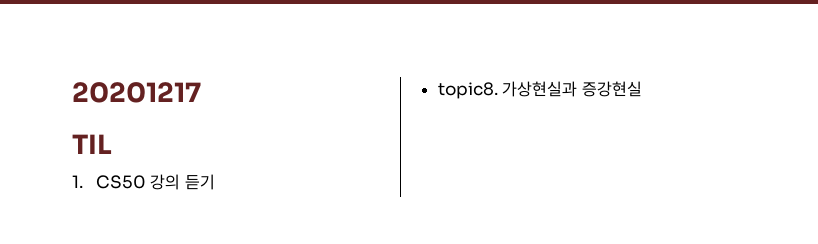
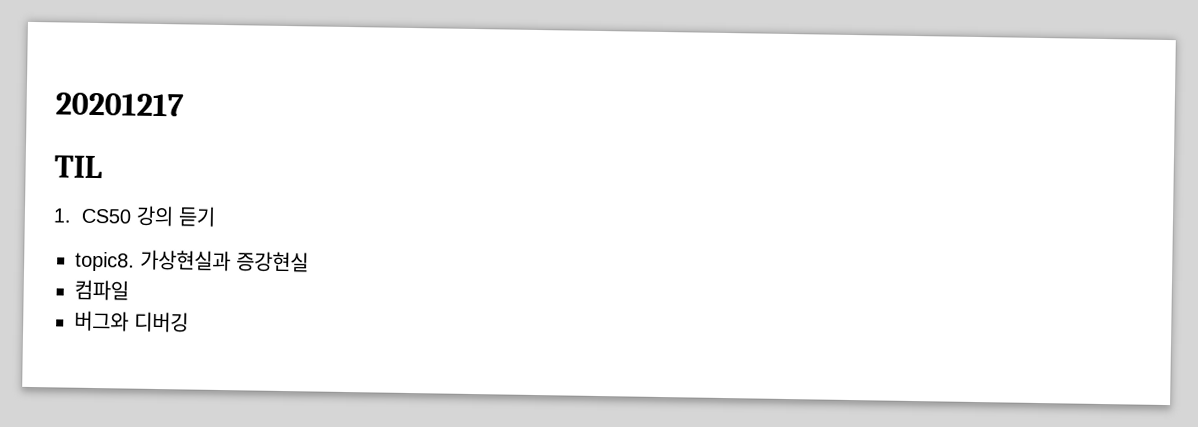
(642, 89) none -> [74,279,129,301] [74,310,189,333] // 컴파일 // 버그와 디버깅

